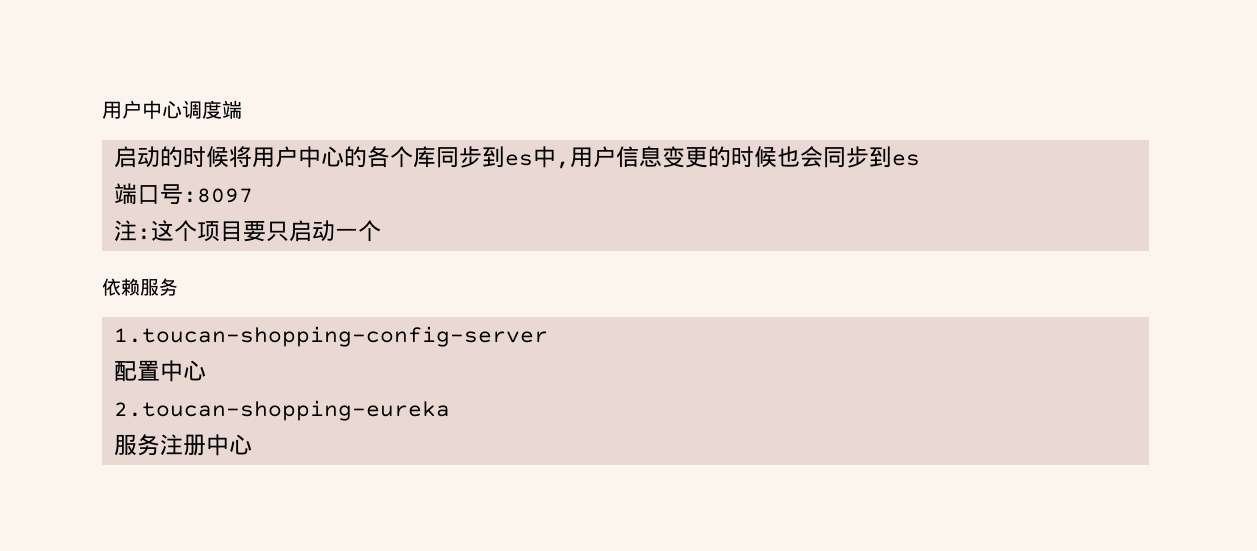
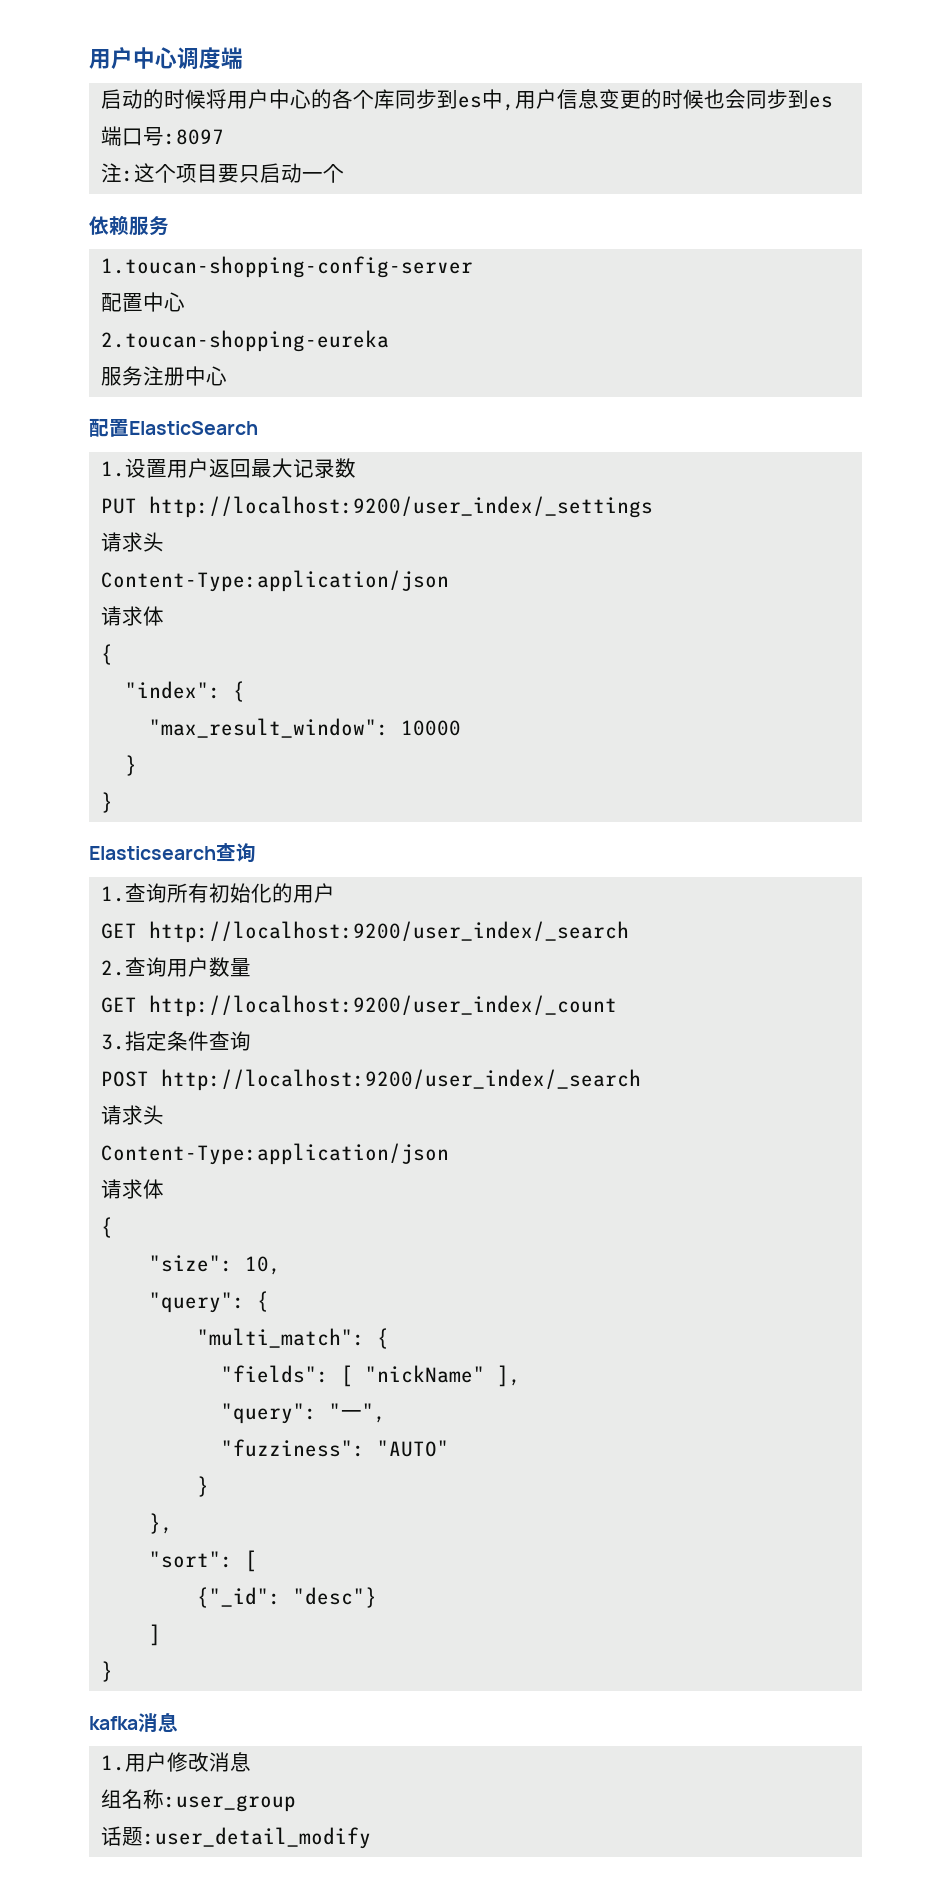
(252, 444) none -> [89,418,258,437] [101,458,356,478] [101,496,653,518] [101,532,164,552] [101,570,449,592] [101,606,164,626] [101,644,113,665] [125,681,245,702] [149,718,461,738] [125,755,137,776] [101,792,113,813] [89,843,256,863] [101,883,335,903] [101,921,629,943] [101,957,251,977] [101,995,617,1017] [101,1031,251,1051] [101,1069,641,1091] [101,1105,164,1125] [101,1143,449,1165] [101,1179,164,1199] [101,1217,113,1238] [149,1255,281,1275] [149,1291,269,1313] [197,1328,389,1349] [221,1365,521,1387] [221,1403,386,1424] [221,1439,449,1457] [197,1476,209,1497] [149,1513,173,1534] [149,1550,257,1572] [197,1587,377,1608] [149,1624,161,1646] [101,1661,113,1682] [89,1712,178,1733] [101,1752,251,1772] [101,1789,296,1812] [101,1826,371,1849] // 配置ElasticSearch // 1.设置用户返回最大记录数 // PUT http://localhost:9200/user_index/_settings // 请求头 // Content-Type:application/json // 请求体 // { // "index": { // "max_result_window": 10000 // } // } // Elasticsearch查询 // 1.查询所有初始化的用户 // GET http://localhost:9200/user_index/_search // 2.查询用户数量 // GET http://localhost:9200/user_index/_count // 3.指定条件查询 // POST http://localhost:9200/user_index/_search // 请求头 // Content-Type:application/json // 请求体 // { // "size": 10, // "query": { // "multi_match": { // "fields": [ "nickName" ], // "query": "一", // "fuzziness": "AUTO" // } // }, // "sort": [ // {"_id": "desc"} // ] // } // kafka消息 // 1.用户修改消息 // 组名称:user_group // 话题:user_detail_modify

